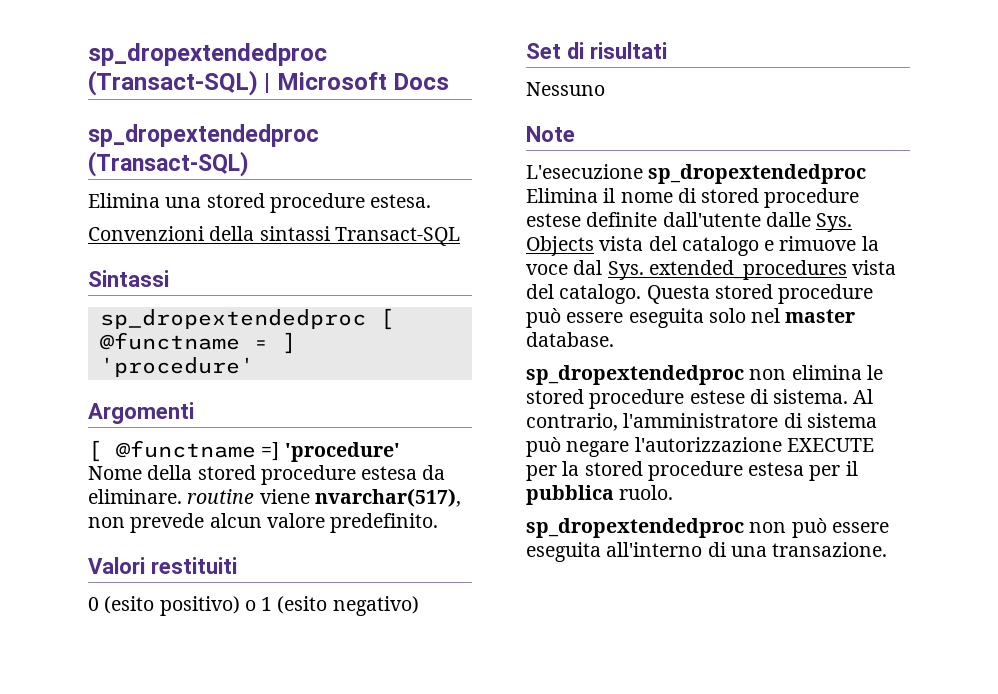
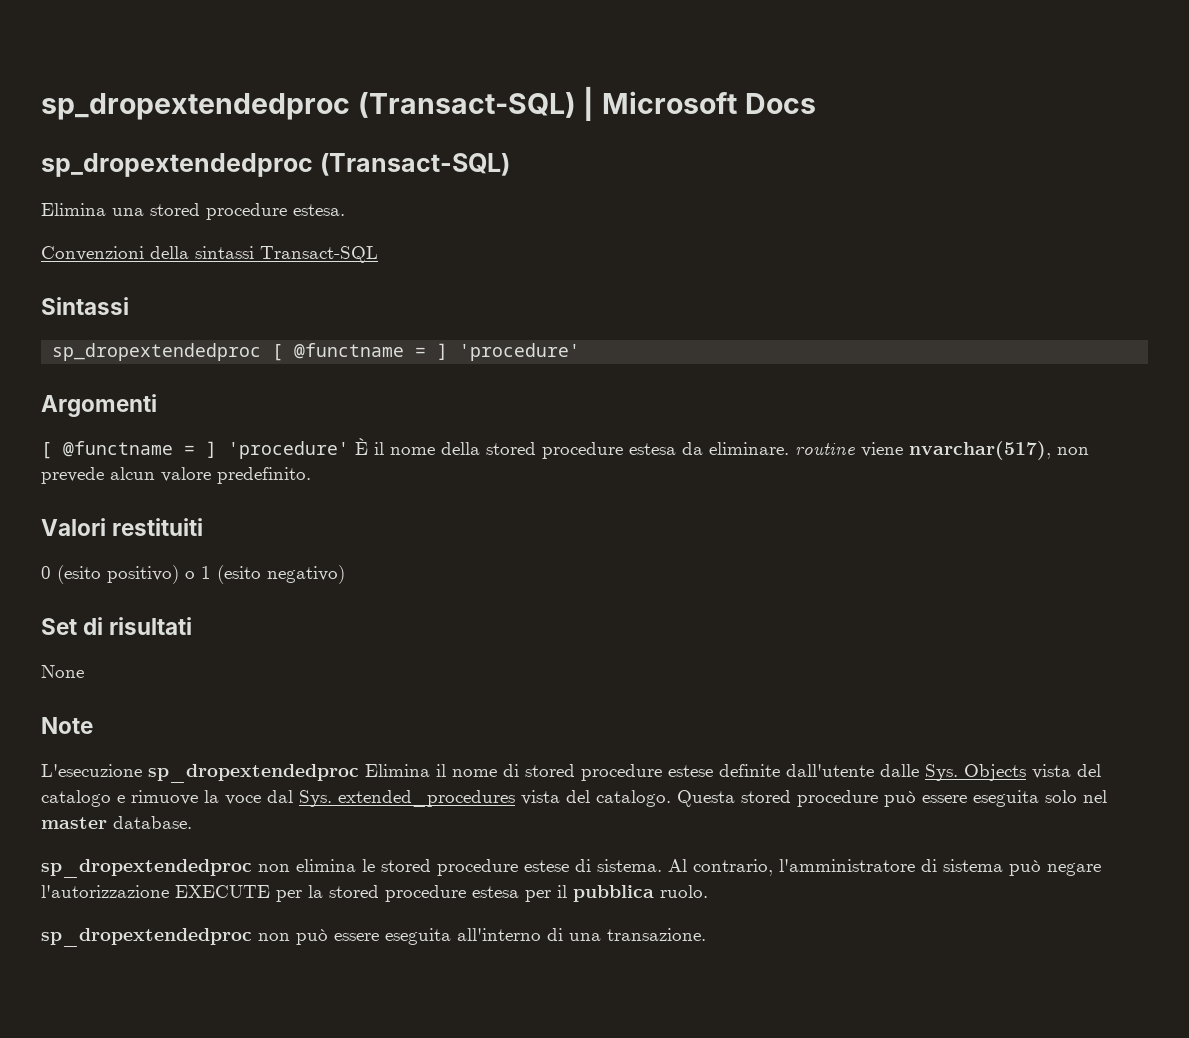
[261,442,400,462] [88,466,142,480] =] 'procedure' // Nome -> [184,438,435,459] = ] 'procedure' È il nome
[526,82,605,96] // Nessuno -> [41,665,84,678] // None

